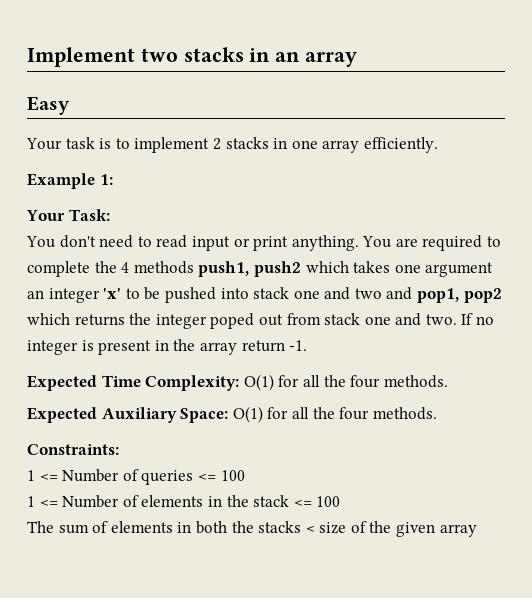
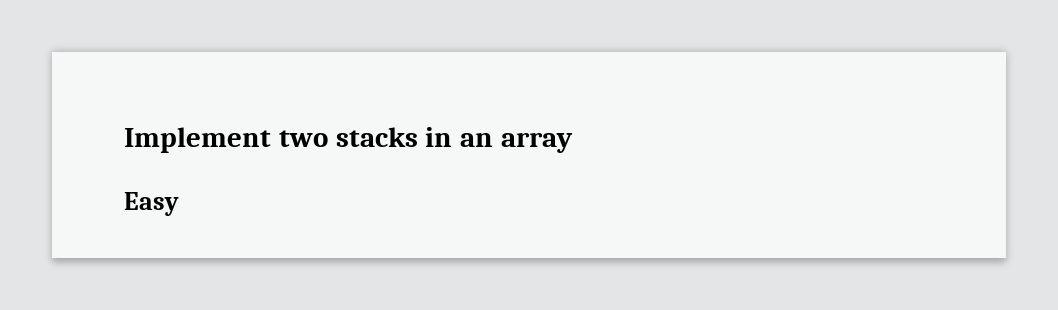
[26,137,438,153] [27,173,113,189] [26,209,110,221] [26,235,502,251] [27,261,494,277] [27,287,502,303] [27,313,495,329] [27,339,308,355] [27,374,448,391] [27,406,437,423] [27,444,119,455] [27,469,245,485] [27,495,341,508] [27,521,477,537] // Your task is to implement 2 stacks in one array efficiently. // Example 1: // Your Task: // You don't need to read input or print anything. You are required to complete the 4 methods push1, push2 which takes one argument an integer 'x' to be pushed into stack one and two and pop1, pop2 which returns the integer poped out from stack one and two. If no integer is present in the array return -1. // Expected Time Complexity: O(1) for all the four methods. // Expected Auxiliary Space: O(1) for all the four methods. // Constraints: // 1 <= Number of queries <= 100 // 1 <= Number of elements in the stack <= 100 // The sum of elements in both the stacks < size of the given array -> (179, 204) none

